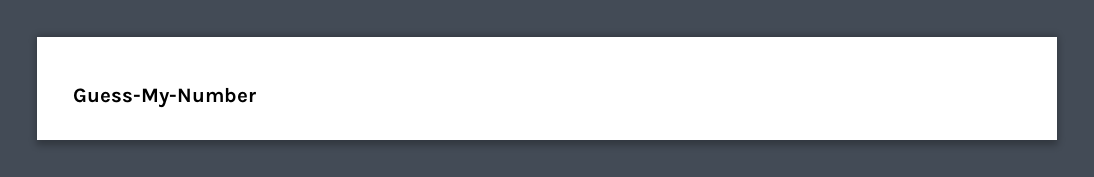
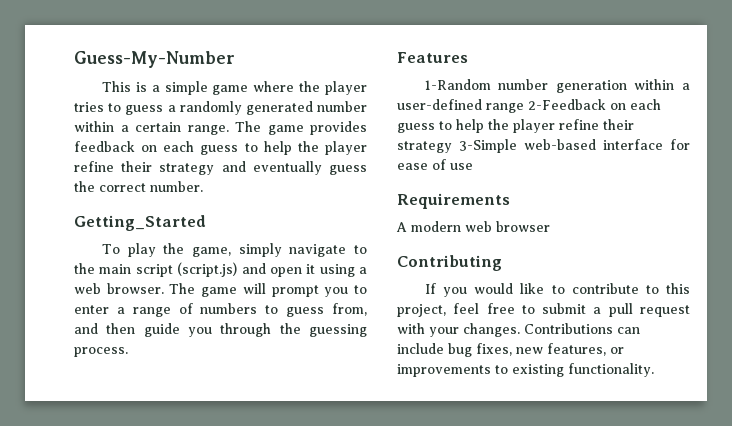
(256, 97) none -> [101,81,367,95] [74,101,367,115] [74,121,367,135] [74,141,367,155] [74,161,367,175] [74,181,203,192] [74,215,206,231] [101,243,367,257] [74,262,367,277] [74,283,368,297] [74,303,367,317] [74,323,367,337] [74,347,128,357] [397,52,468,63] [424,79,690,93] [397,99,661,113] [397,119,634,133] [397,139,690,153] [397,159,473,170] [397,193,510,209] [396,221,550,232] [397,255,502,271] [424,283,690,297] [397,303,690,317] [397,323,640,337] [397,343,624,357] [397,363,654,377] // This is a simple game where the player tries to guess a randomly generated number within a certain range. The game provides feedback on each guess to help the player refine their strategy and eventually guess the correct number. // Getting_Started // To play the game, simply navigate to the main script (script.js) and open it using a web browser. The game will prompt you to enter a range of numbers to guess from, and then guide you through the guessing process. // Features // 1-Random number generation within a user-defined range 2-Feedback on each guess to help the player refine their strategy 3-Simple web-based interface for ease of use // Requirements // A modern web browser // Contributing // If you would like to contribute to this project, feel free to submit a pull request with your changes. Contributions can include bug fixes, new features, or improvements to existing functionality.

